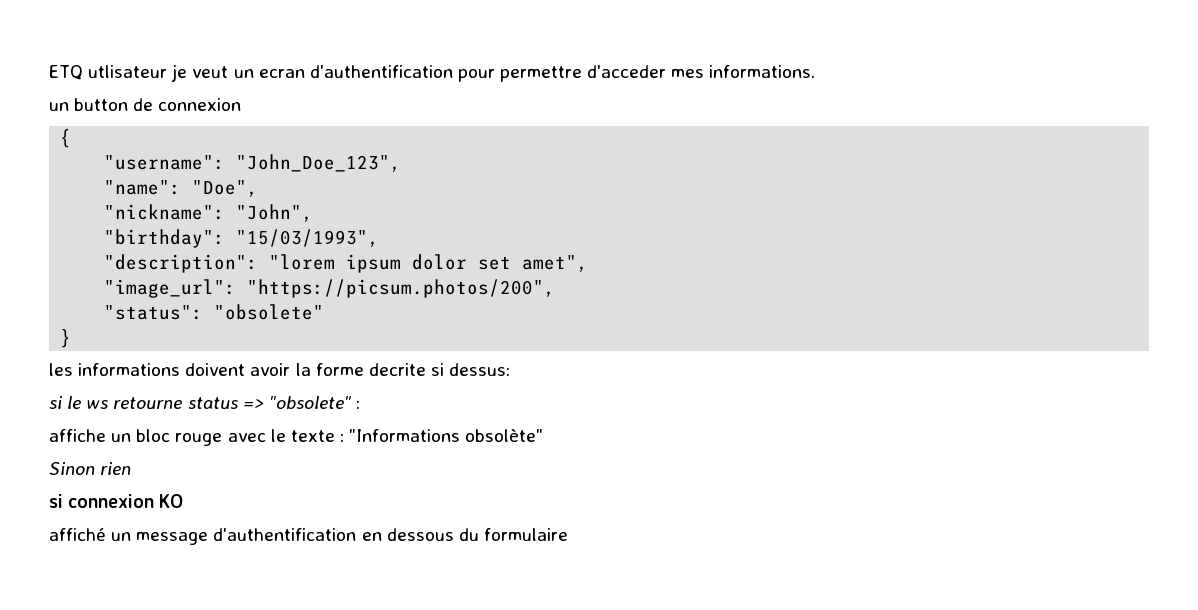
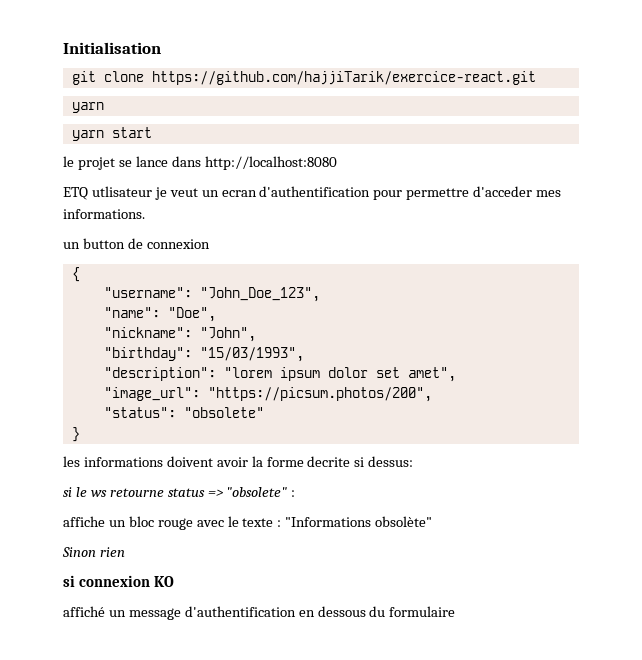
(49, 72) none -> [63,42,161,54] [71,71,536,85] [71,102,104,113] [71,127,152,141] [63,156,337,170] Initialisation // git clone https://github.com/hajjiTarik/exercice-react.git // yarn // yarn start // le projet se lance dans http://localhost:8080 //

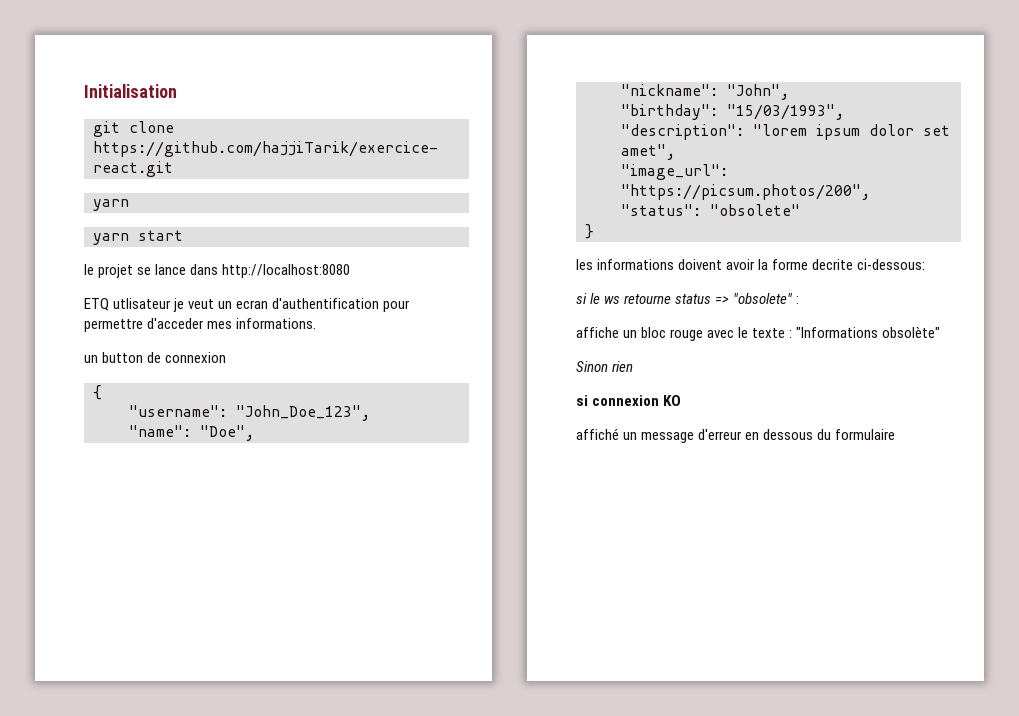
[354,456,414,467] si dessus: -> [857,259,926,270] ci-dessous:
[184,606,296,617] d'authentification -> [698,429,743,440] d'erreur

